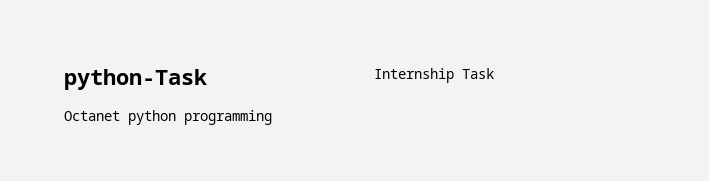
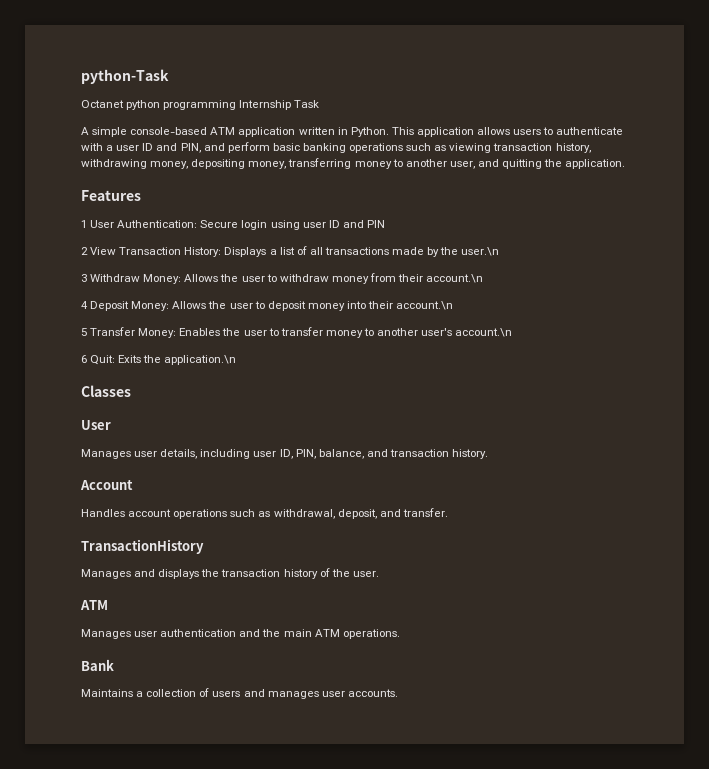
(494, 73) none -> [81,127,624,137] [81,142,591,153] [81,158,626,169] [81,190,141,201] [81,220,385,230] [81,246,500,257] [81,273,484,284] [81,301,454,311] [81,327,513,338] [81,355,237,365] [81,385,131,397] [81,420,111,430] [81,449,489,459] [80,480,133,490] [81,508,448,519] [81,539,204,554] [81,568,379,579] [80,600,108,610] [81,629,400,639] [81,659,114,671] [81,688,398,699] // A simple console-based ATM application written in Python. This application allows users to authenticate with a user ID and PIN, and perform basic banking operations such as viewing transaction history, withdrawing money, depositing money, transferring money to another user, and quitting the application. // Features // 1 User Authentication: Secure login using user ID and PIN // 2 View Transaction History: Displays a list of all transactions made by the user.\n // 3 Withdraw Money: Allows the user to withdraw money from their account.\n // 4 Deposit Money: Allows the user to deposit money into their account.\n // 5 Transfer Money: Enables the user to transfer money to another user's account.\n // 6 Quit: Exits the application.\n // Classes // User // Manages user details, including user ID, PIN, balance, and transaction history. // Account // Handles account operations such as withdrawal, deposit, and transfer. // TransactionHistory // Manages and displays the transaction history of the user. // ATM // Manages user authentication and the main ATM operations. // Bank // Maintains a collection of users and manages user accounts.

